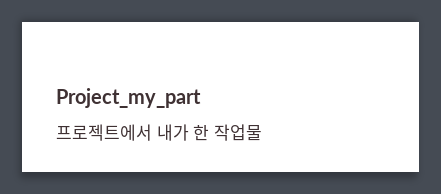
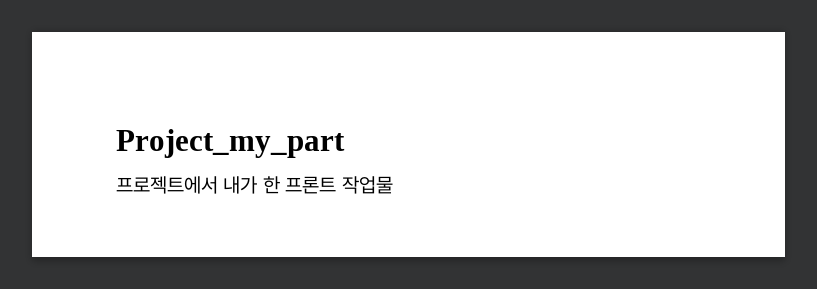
(210, 133) none -> [285,176,337,194] 프론트

